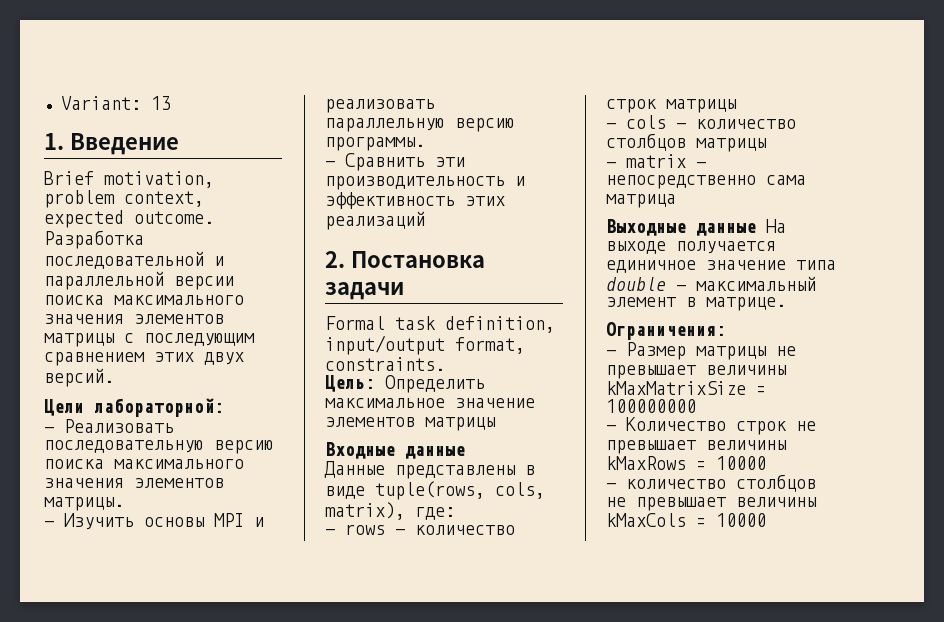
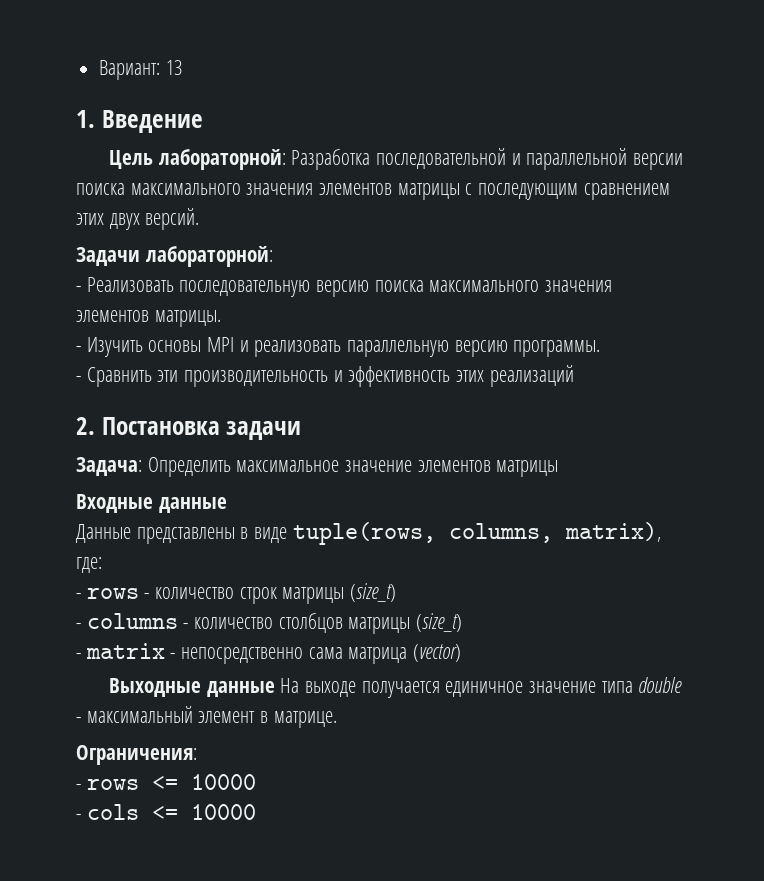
[60,96,141,110] Variant: -> [99,60,161,80] Вариант:
[44,171,214,188] [44,190,204,208] [44,210,214,228] Brief motivation, problem context, expected outcome. -> [109,149,286,170] Цель лабораторной:
[44,399,84,416] Цели -> [76,247,140,266] Задачи
[325,316,555,333] [325,335,525,355] [325,357,445,371] [325,375,375,392] Formal task definition, input/output format, constraints. // Цель: -> [76,457,142,476] Задача:
[495,482,545,499] cols, -> [448,523,553,543] columns,
[606,115,666,129] // - cols -> [350,583,397,602] [76,613,178,629] (size_t) // - columns
(767, 145) none -> [416,613,463,632] (size_t)
(676, 201) none -> [413,644,462,662] (vector)
[626,342,796,360] [606,365,787,379] [606,381,766,395] [606,399,696,413] [606,417,816,435] [606,440,787,454] [606,456,766,470] [606,474,816,492] [606,497,817,511] [606,513,706,527] Размер матрицы не превышает величины kMaxMatrixSize = 100000000 // - Количество строк не превышает величины kMaxRows = 10000 // - количество столбцов не превышает величины kMaxCols = -> [86,774,256,790] [76,804,178,820] rows <= 10000 // - cols <=

